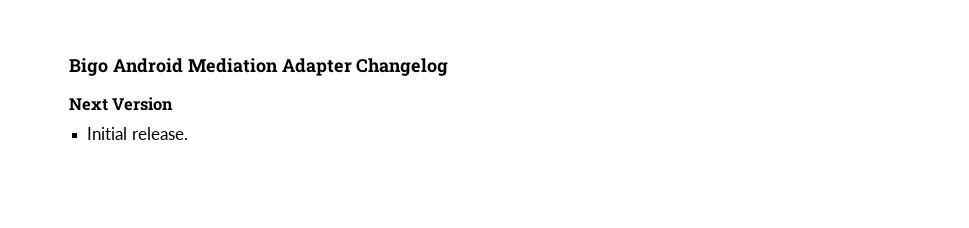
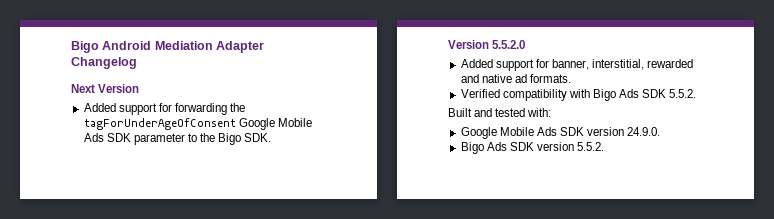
[87,127,188,140] Initial release. -> [83,103,246,115] [83,118,312,130] [83,133,272,145] [448,40,526,49] [460,59,694,71] [460,74,571,83] [460,89,697,101] [448,108,552,117] [460,127,661,139] [460,142,605,154] Added support for forwarding the tagForUnderAgeOfConsent Google Mobile Ads SDK parameter to the Bigo SDK. // Version 5.5.2.0 // Added support for banner, interstitial, rewarded and native ad formats. // Verified compatibility with Bigo Ads SDK 5.5.2. // Built and tested with: // Google Mobile Ads SDK version 24.9.0. // Bigo Ads SDK version 5.5.2.

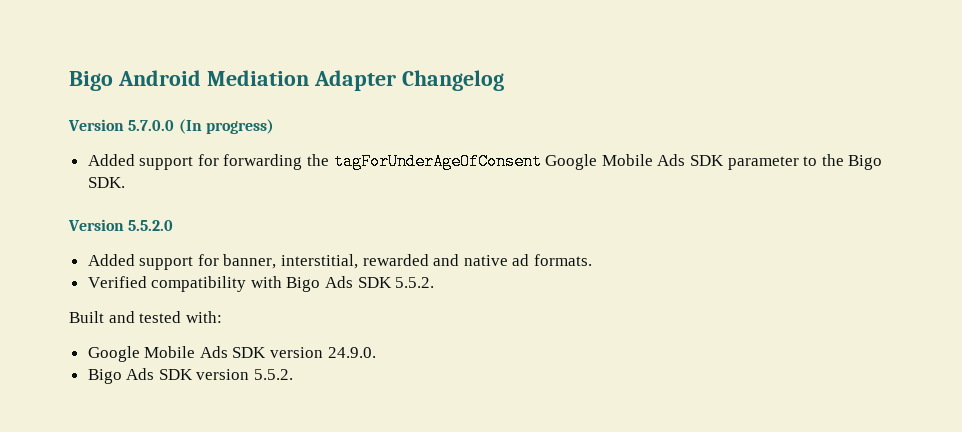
[71,84,140,93] Next Version -> [68,119,274,134] Version 5.7.0.0 (In progress)

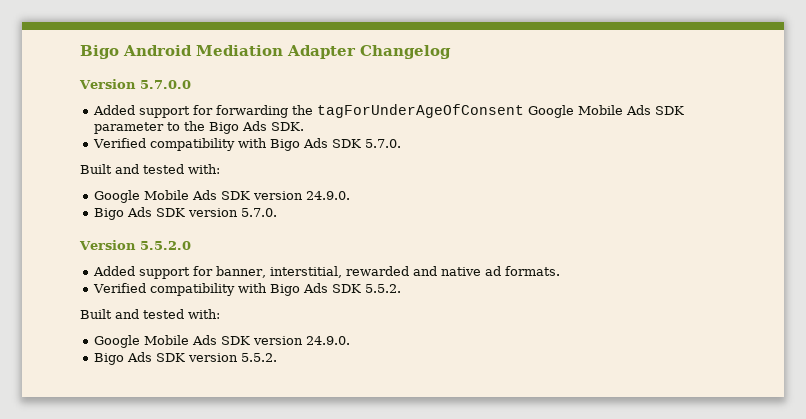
[178,119,274,134] (In progress) -> (191, 84) none
(883, 162) none -> [242,121,268,131] Ads
(125, 182) none -> [93,138,402,151] [80,164,220,174] [94,190,351,203] [94,207,278,220] // Verified compatibility with Bigo Ads SDK 5.7.0. // Built and tested with: // Google Mobile Ads SDK version 24.9.0. // Bigo Ads SDK version 5.7.0.

